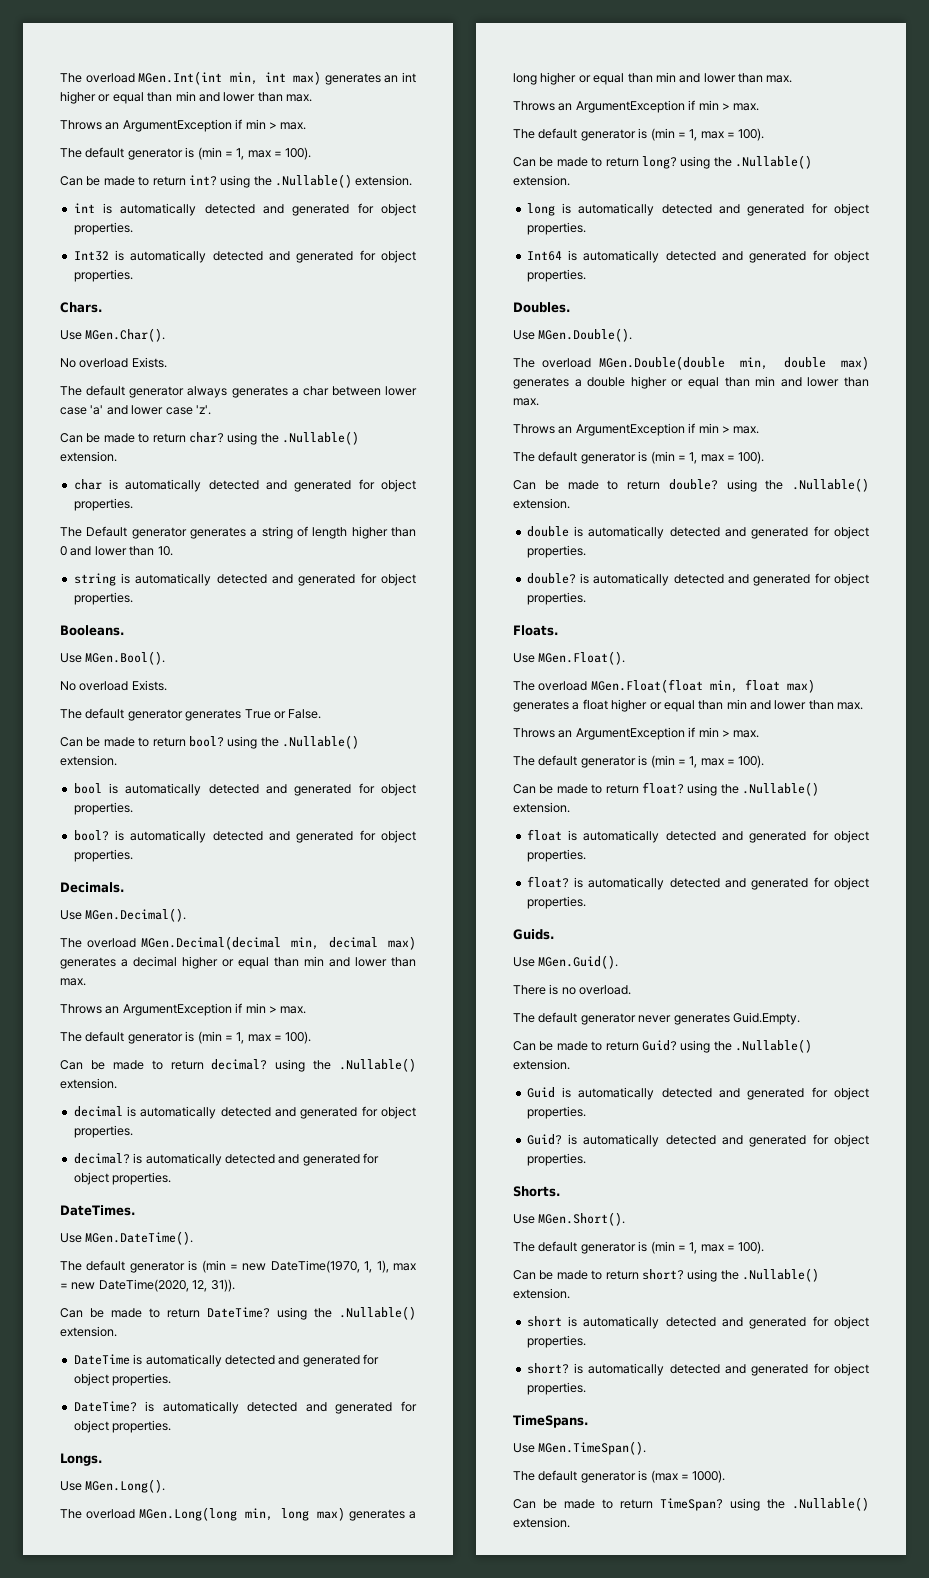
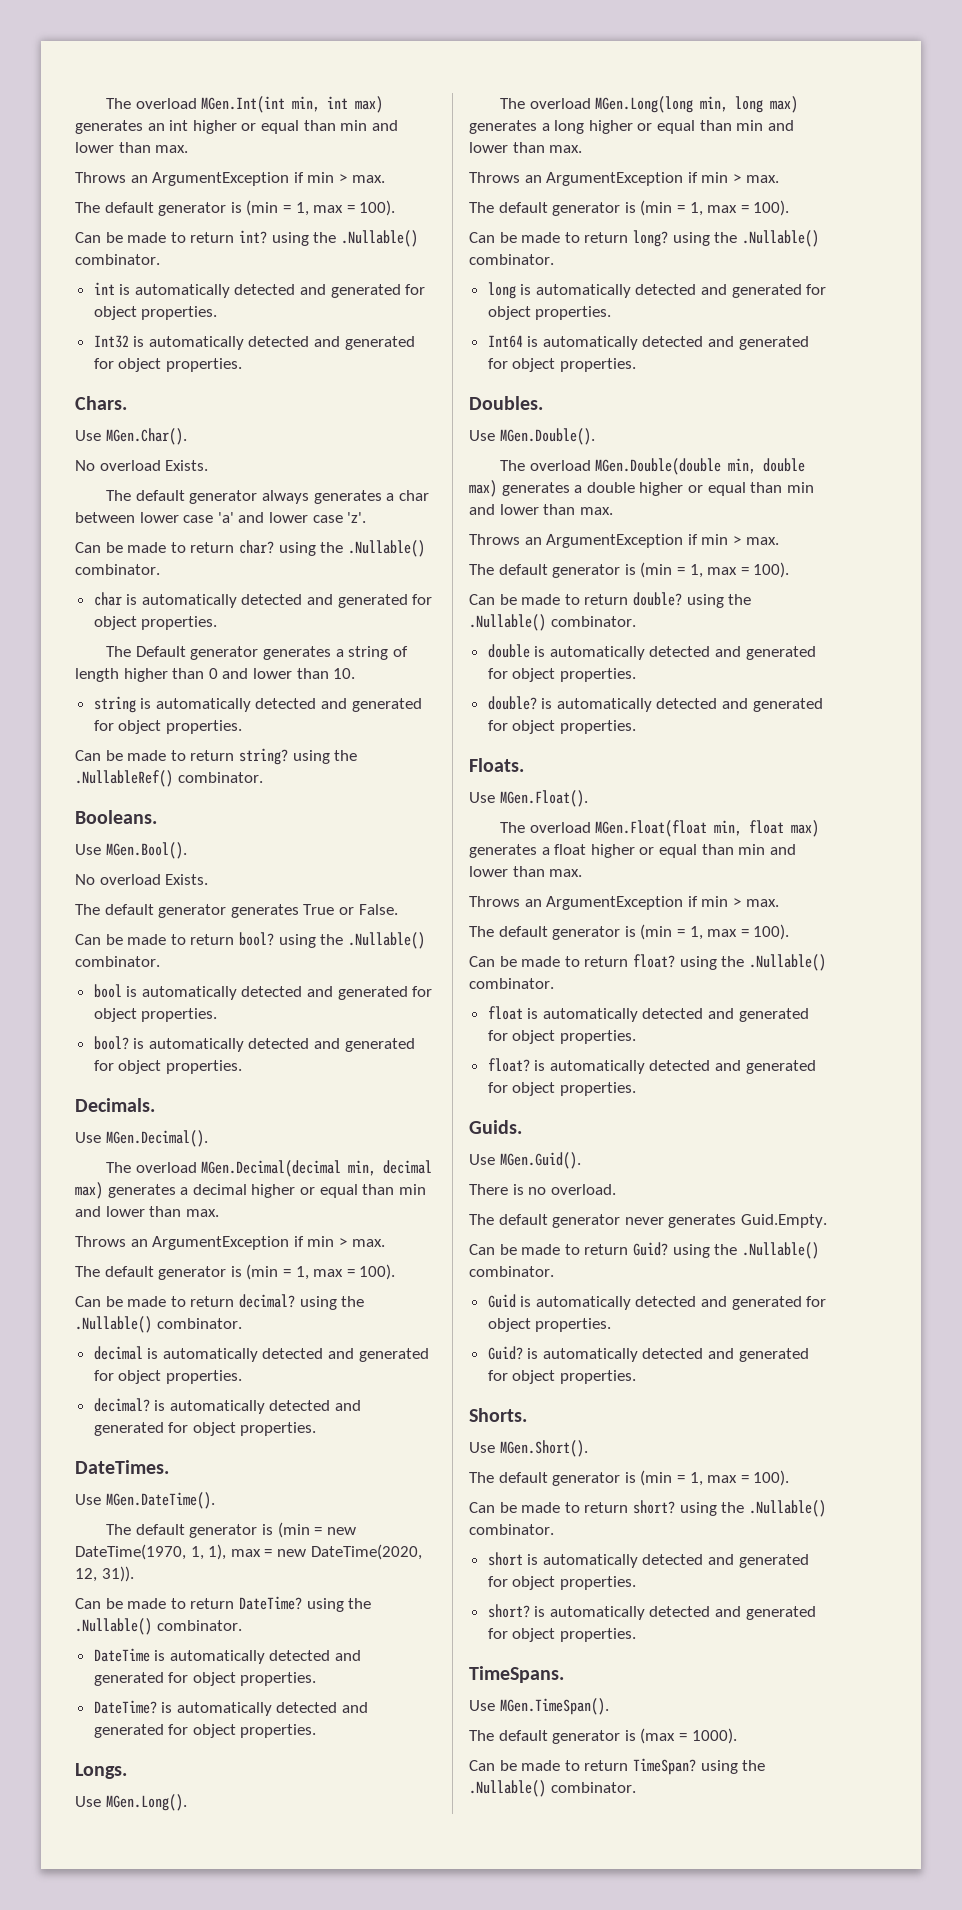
[355,175,413,186] extension. -> [75,254,160,265] combinator.
[60,451,117,462] extension. -> [75,564,160,575] combinator.
(133, 598) none -> [75,748,358,765] [75,770,263,787] // Can be made to return string? using the .NullableRef() combinator.
[60,755,117,766] extension. -> [75,956,160,967] combinator.
[60,1078,117,1089] extension. -> [156,1318,242,1329] combinator.
[60,1326,117,1337] extension. -> [156,1620,242,1631] combinator.
[513,175,570,186] extension. -> [469,254,554,265] combinator.
[513,498,570,509] extension. -> [550,616,636,627] combinator.
[513,802,570,813] extension. -> [469,978,554,989] combinator.
[513,1059,570,1070] extension. -> [469,1266,554,1277] combinator.
[513,1288,570,1299] extension. -> [469,1524,554,1535] combinator.
[513,1517,570,1528] extension. -> [550,1782,636,1793] combinator.

